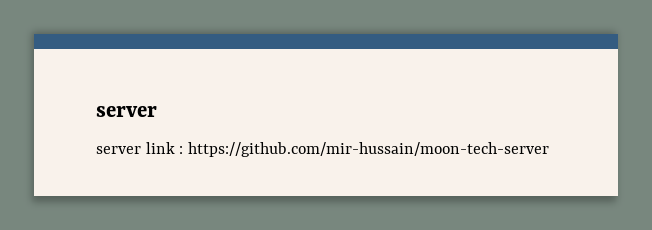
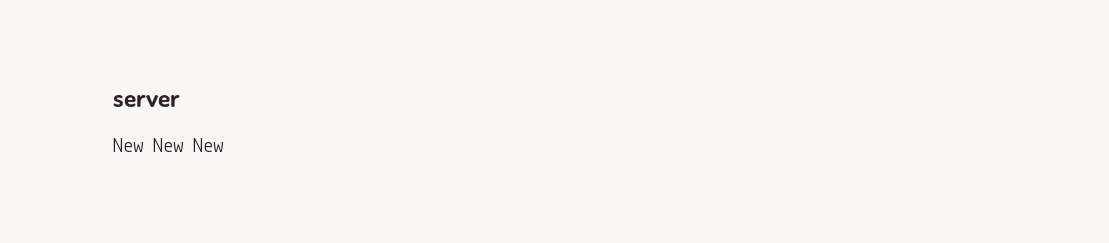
[96,142,550,157] server link : https://github.com/mir-hussain/moon-tech-server -> [113,138,224,152] New New New

